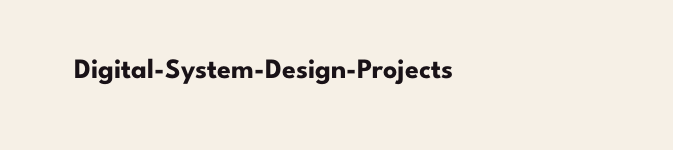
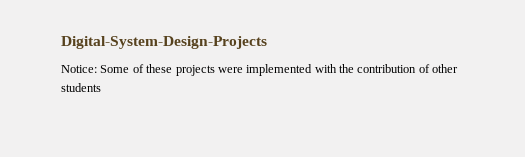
(453, 71) none -> [61,64,459,76] [61,83,101,92] // Notice: Some of these projects were implemented with the contribution of other students

